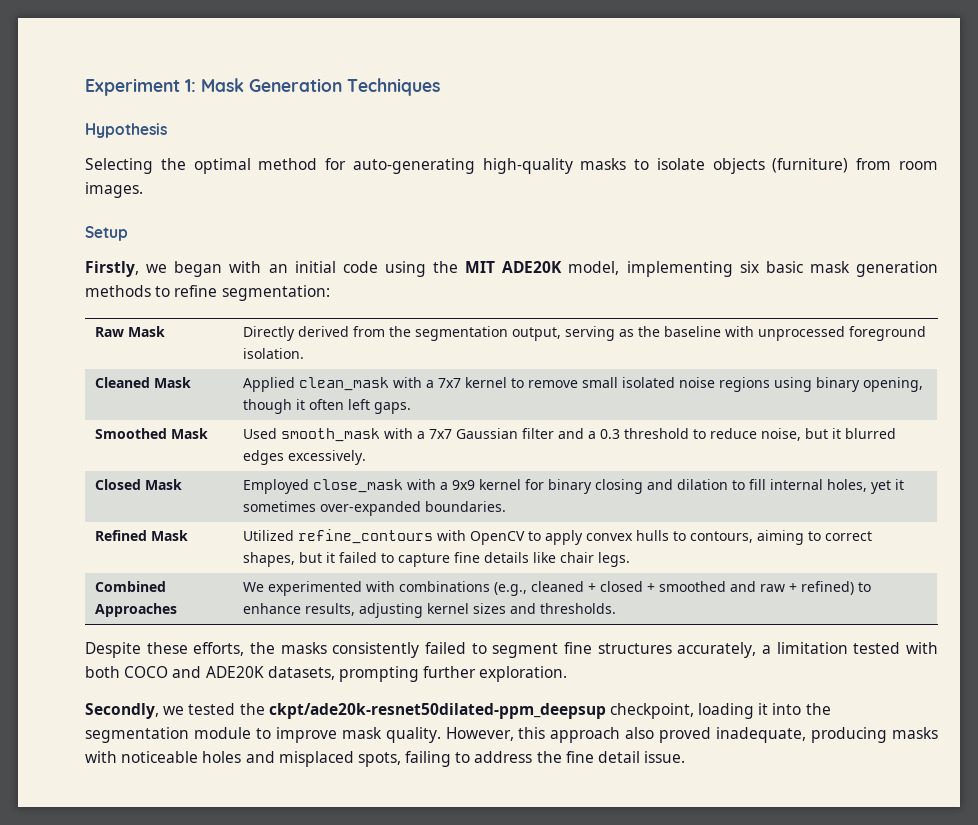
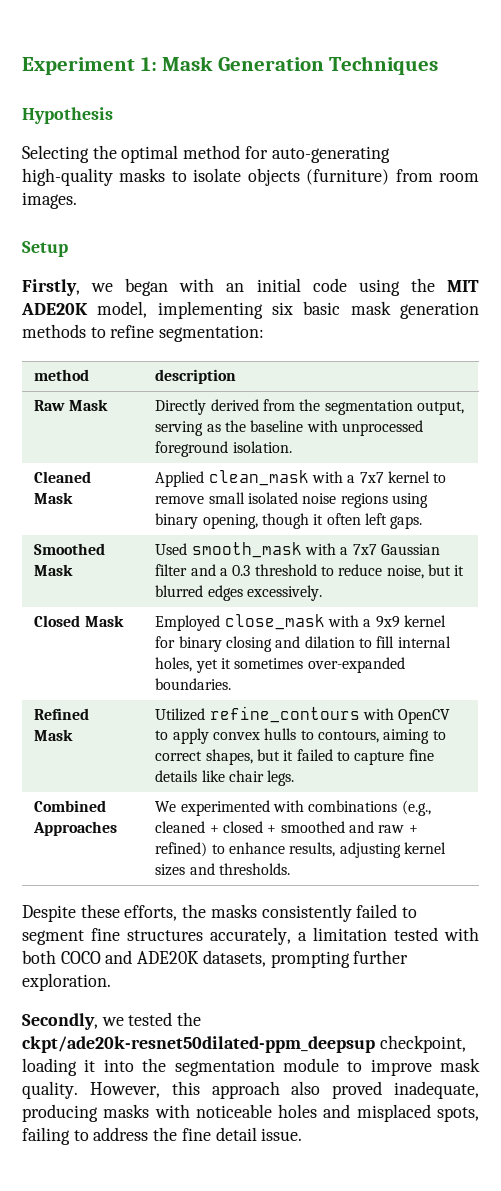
(330, 293) none -> [34,369,90,381] [155,369,237,384] // method | description

